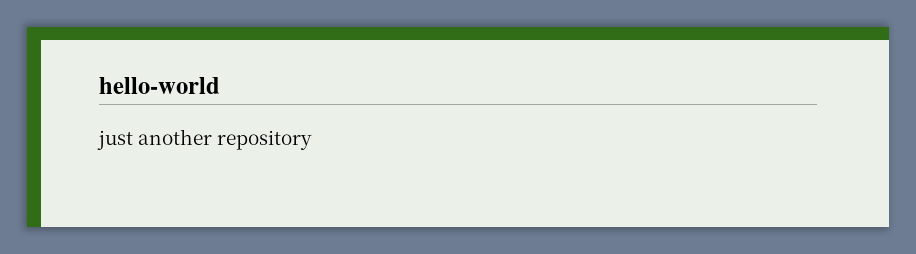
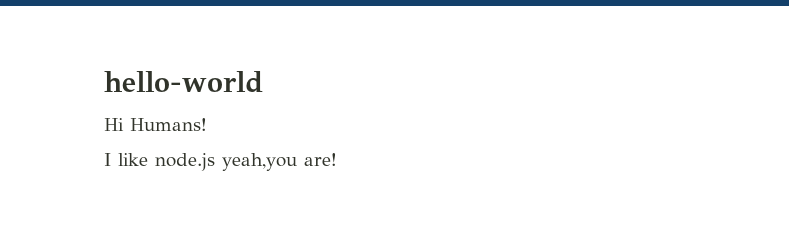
[97,129,313,150] just another repository -> [104,118,207,131] [104,153,337,171] Hi Humans! // I like node.js yeah,you are!

